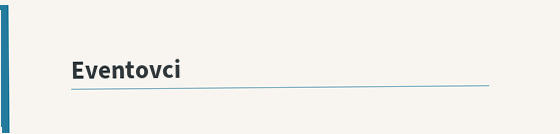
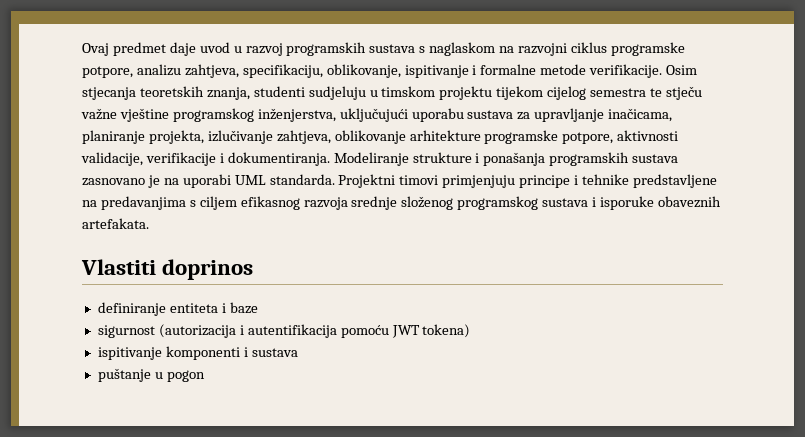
[70,58,182,79] Eventovci -> [82,42,685,56] [82,64,698,78] [82,86,702,100] [81,108,673,122] [82,130,679,144] [81,152,679,166] [82,174,717,188] [82,196,721,210] [82,218,149,229] [81,259,254,280] [97,302,258,316] [97,324,471,338] [97,346,298,360] [97,368,205,382] Ovaj predmet daje uvod u razvoj programskih sustava s naglaskom na razvojni ciklus programske potpore, analizu zahtjeva, specifikaciju, oblikovanje, ispitivanje i formalne metode verifikacije. Osim stjecanja teoretskih znanja, studenti sudjeluju u timskom projektu tijekom cijelog semestra te stječu važne vještine programskog inženjerstva, uključujući uporabu sustava za upravljanje inačicama, planiranje projekta, izlučivanje zahtjeva, oblikovanje arhitekture programske potpore, aktivnosti validacije, verifikacije i dokumentiranja. Modeliranje strukture i ponašanja programskih sustava zasnovano je na uporabi UML standarda. Projektni timovi primjenjuju principe i tehnike predstavljene na predavanjima s ciljem efikasnog razvoja srednje složenog programskog sustava i isporuke obaveznih artefakata. // Vlastiti doprinos // definiranje entiteta i baze // sigurnost (autorizacija i autentifikacija pomoću JWT tokena) // ispitivanje komponenti i sustava // puštanje u pogon

